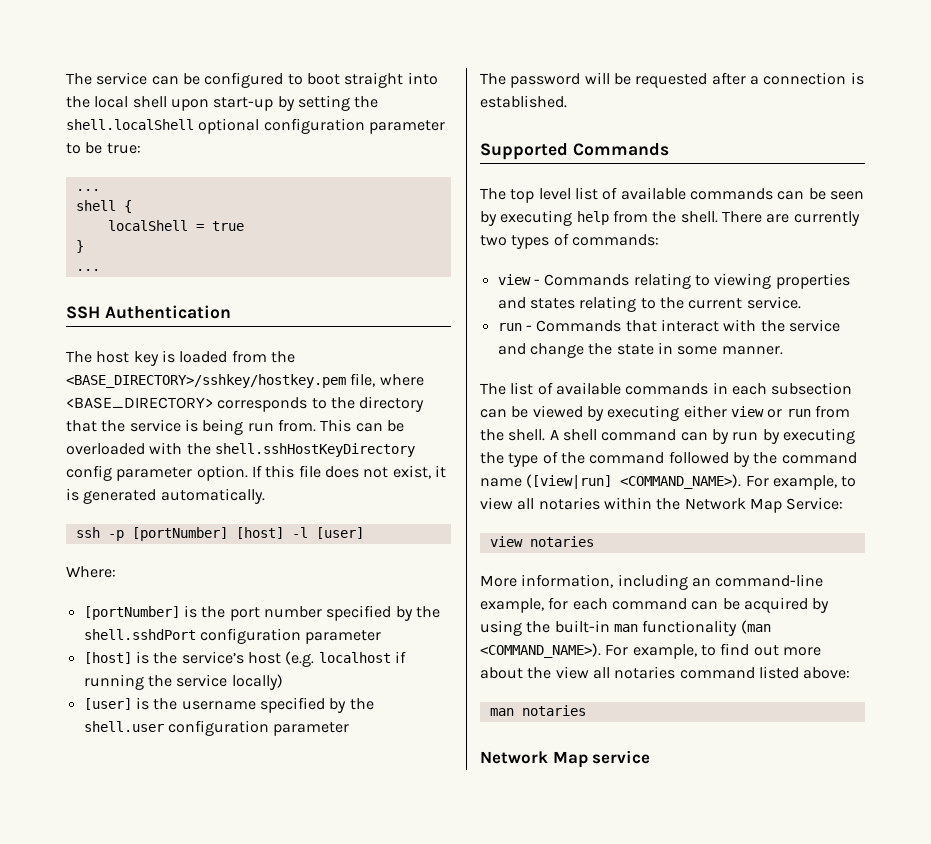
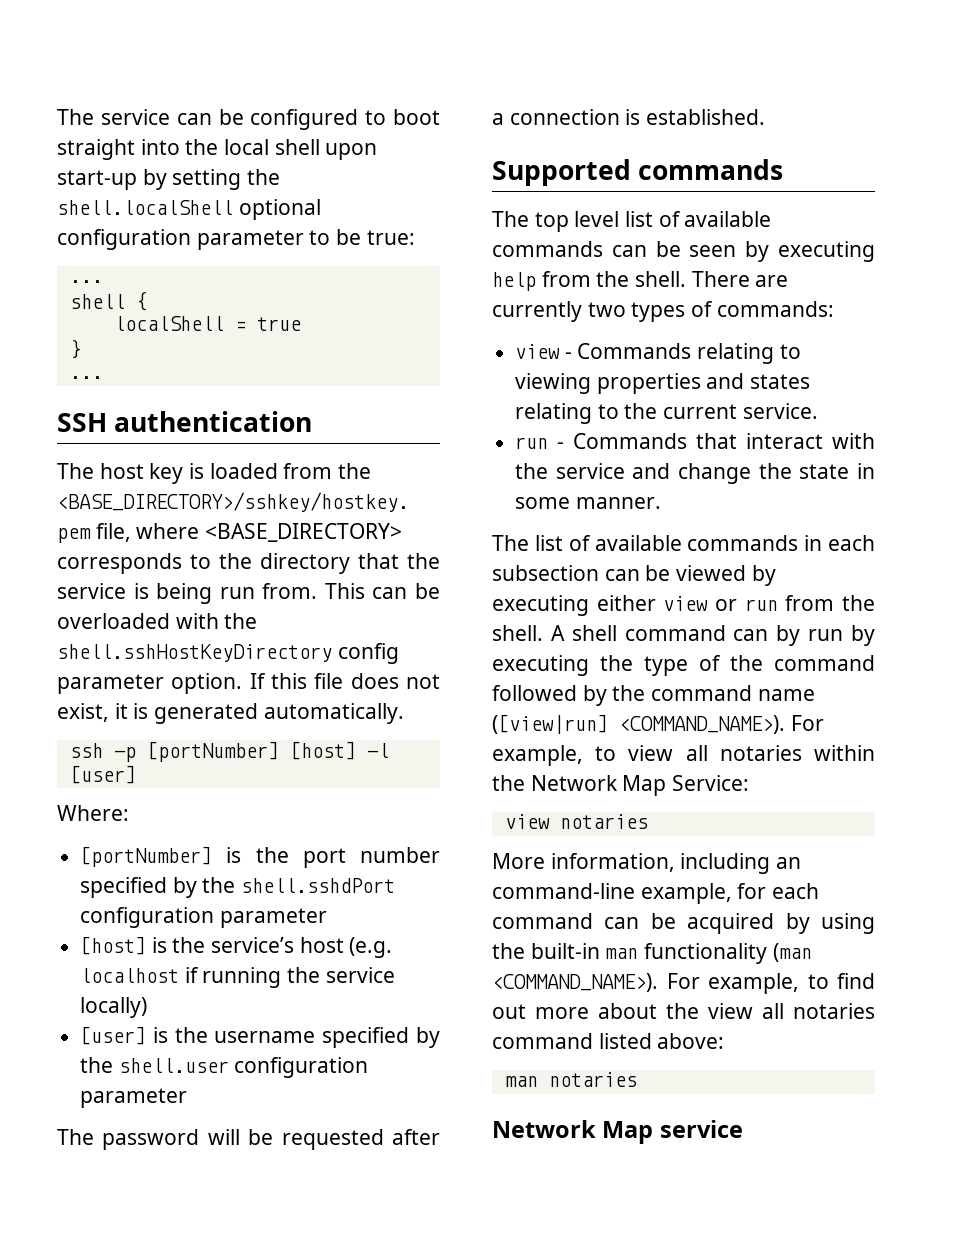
[104,305,231,319] Authentication -> [114,411,313,432] authentication
[572,143,669,156] Commands -> [638,159,784,180] commands

